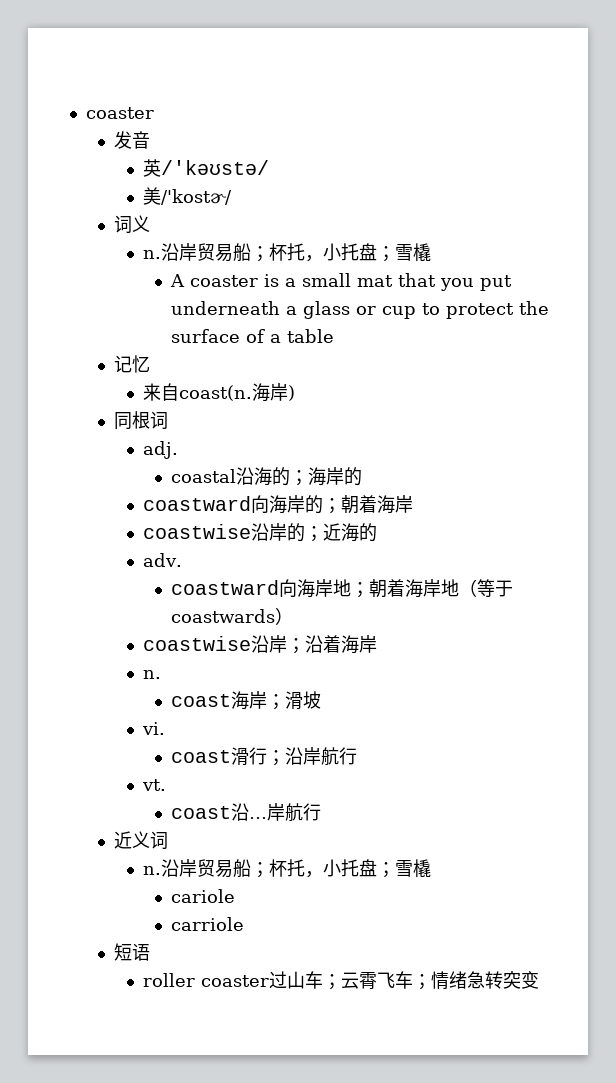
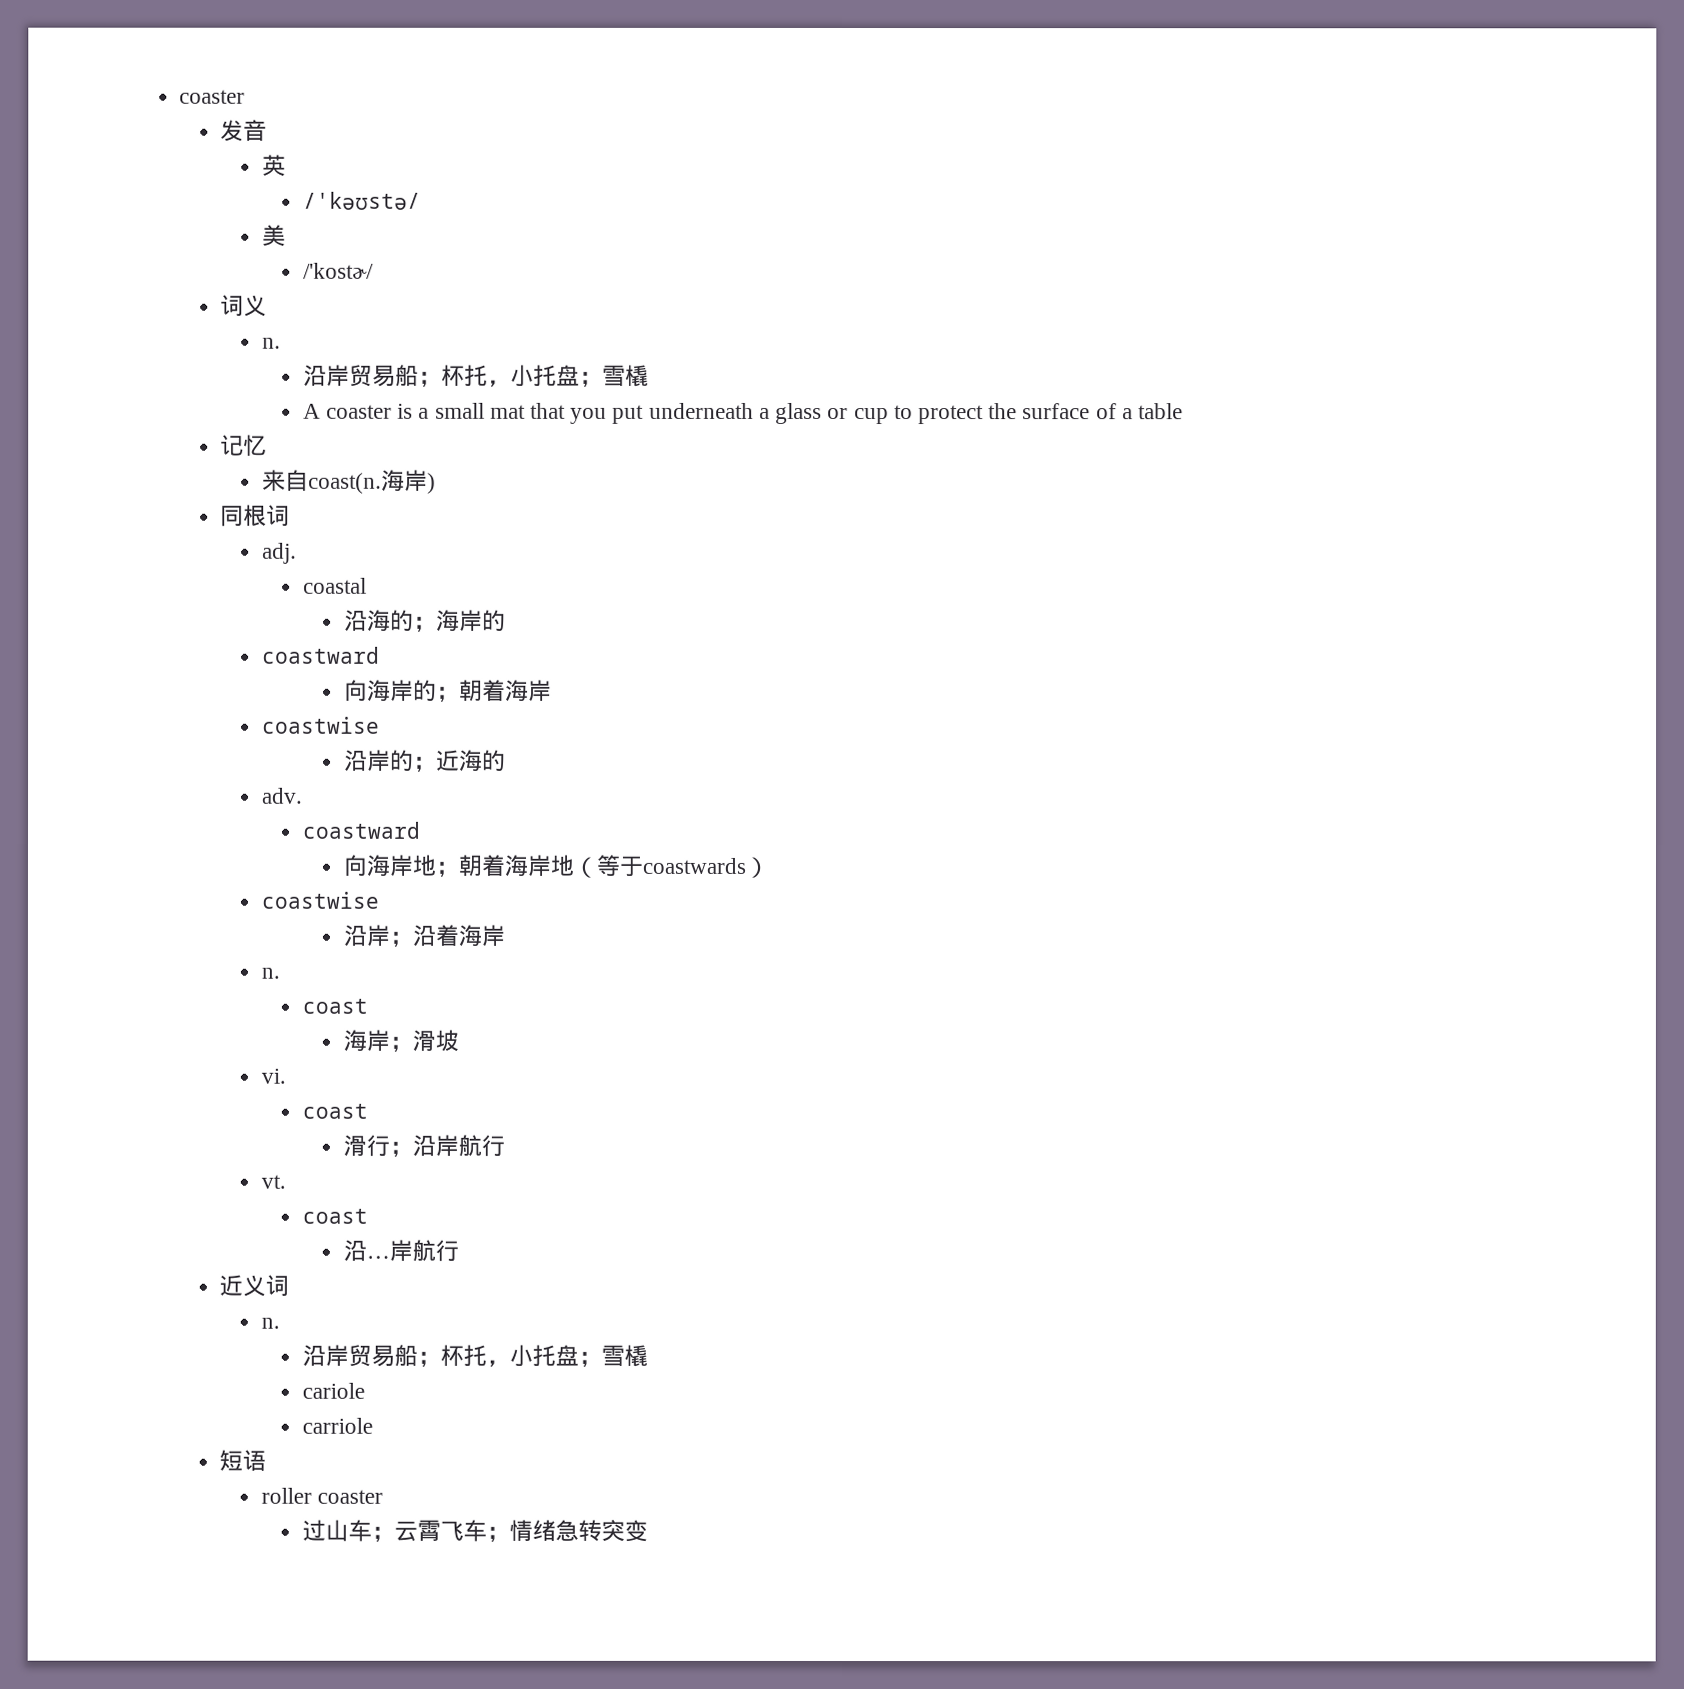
(161, 168) none -> (286, 165) //
(161, 196) none -> (286, 235) //
(161, 254) none -> (281, 343) //
(237, 476) none -> (367, 585) //
(251, 503) none -> (380, 655) //
(251, 531) none -> (380, 725) //
(280, 587) none -> (421, 830) //
(251, 643) none -> (379, 900) //
(232, 700) none -> (368, 1006) //
(232, 756) none -> (368, 1111) //
(232, 812) none -> (368, 1216) //
(161, 870) none -> (280, 1323) //
(269, 981) none -> (383, 1496) //

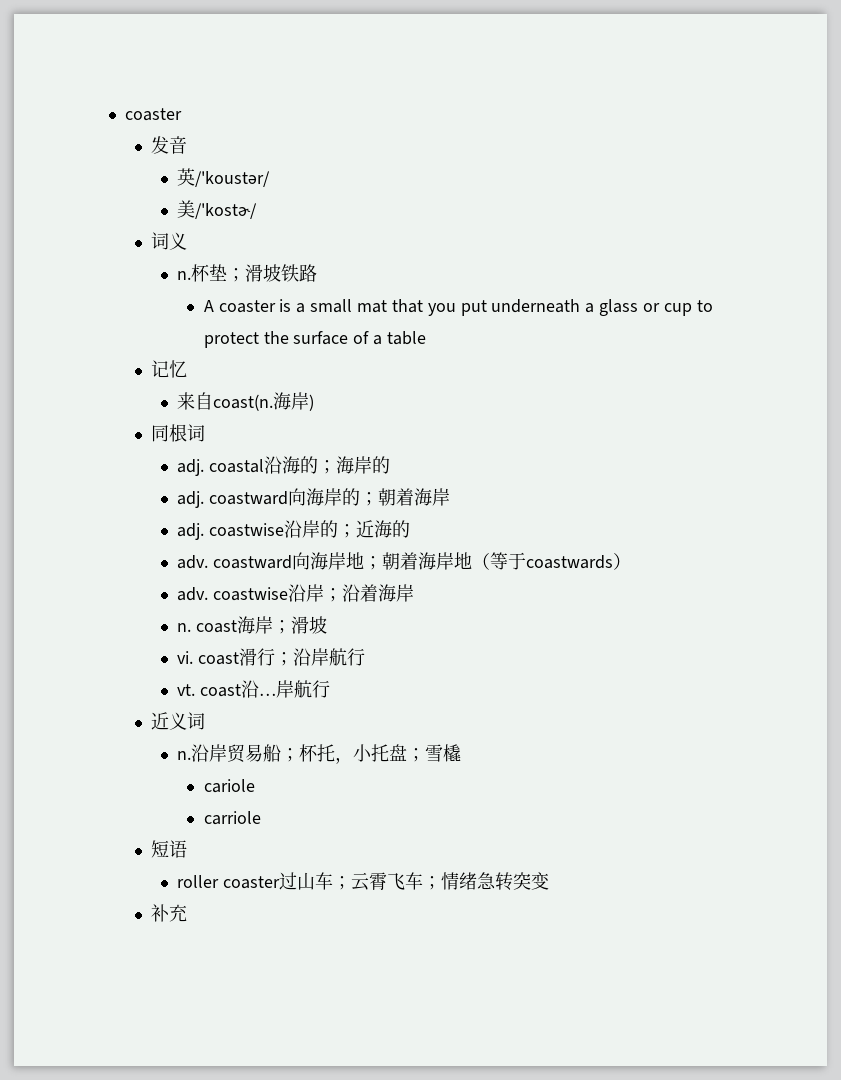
[302,191,421,210] // /'kəʊstə/ -> [195,171,271,187] /'koustər/
(286, 235) // -> (196, 209) none
[302,364,649,387] // 沿岸贸易船；杯托，小托盘；雪橇 -> [191,264,318,282] 杯垫；滑坡铁路
(297, 553) // -> (205, 467) none
(367, 585) // -> (265, 466) none
[261,646,380,664] coastward // -> [177,491,289,508] adj. coastward
[261,716,380,734] coastwise // -> [177,523,285,540] adj. coastwise
[302,821,421,839] // coastward // -> [213,555,293,569] coastward
[260,891,379,909] coastwise // -> [177,587,289,601] adv. coastwise
[301,998,368,1014] // coast // -> [196,620,238,633] coast
[301,1103,368,1119] // coast // -> [198,652,240,665] coast
[301,1208,368,1224] // coast // -> [200,684,242,697] coast
(280, 1323) // -> (192, 755) none
(383, 1496) // -> (281, 882) none
(648, 1530) none -> [151,904,188,922] // 补充

